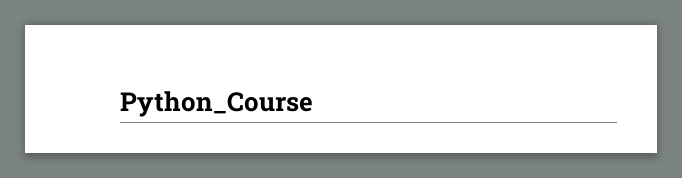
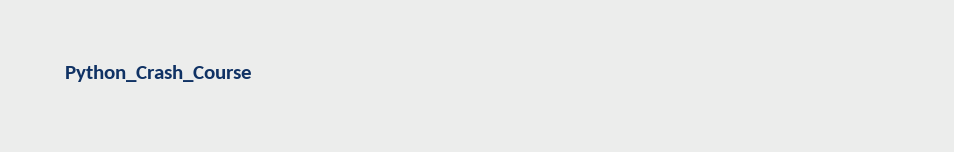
[120,91,313,117] Python_Course -> [65,65,252,82] Python_Crash_Course

